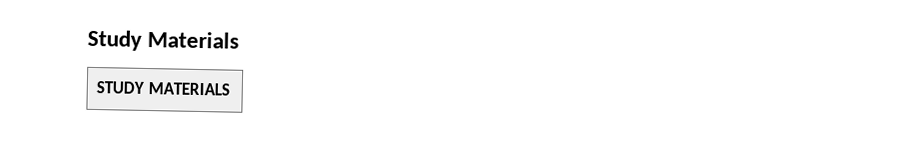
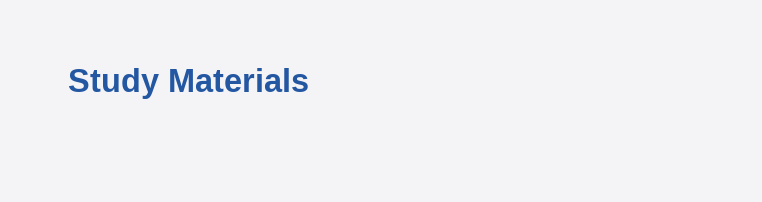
[96,81,231,96] // STUDY MATERIALS -> (309, 80) none

